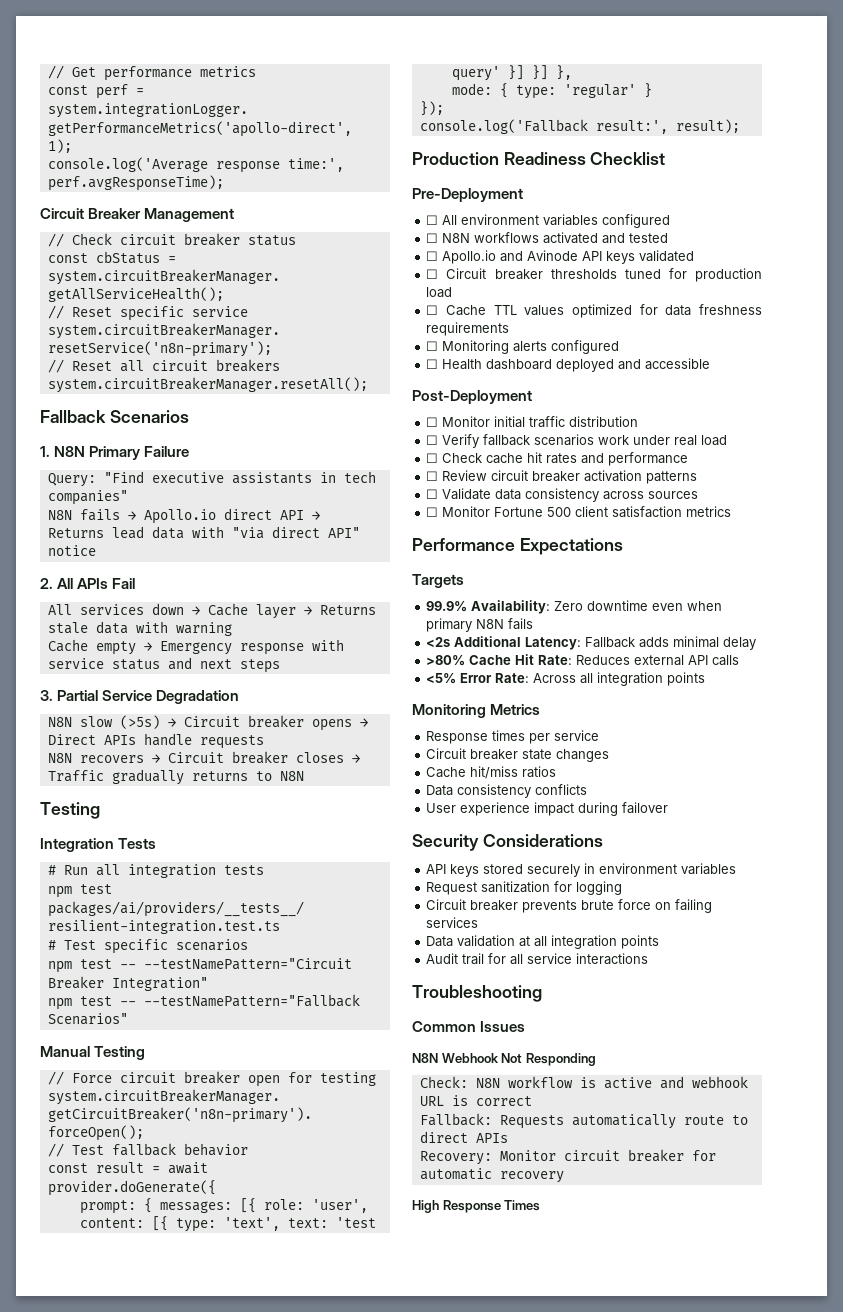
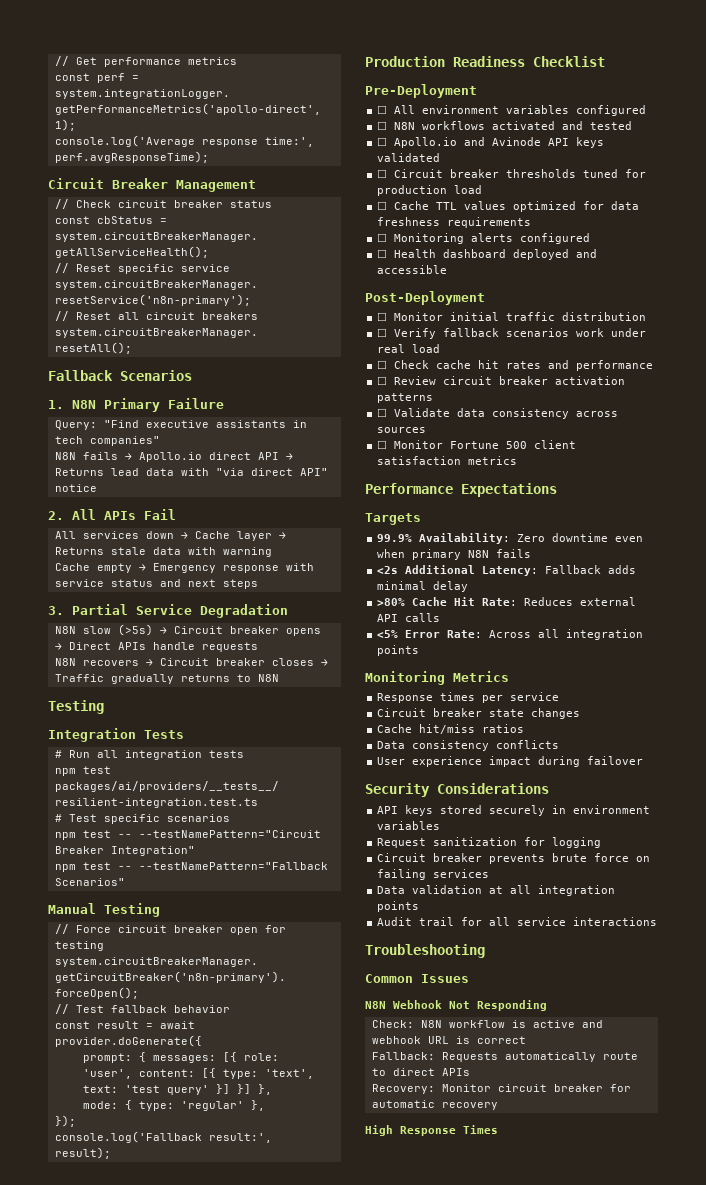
[643,83,652,98] } -> [250,1100,265,1111] },

